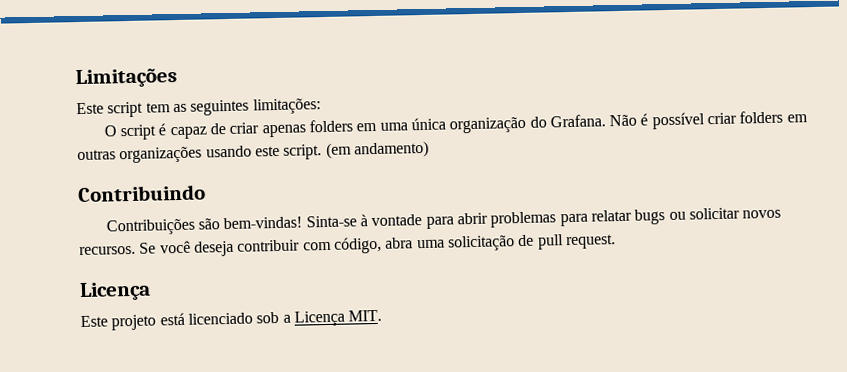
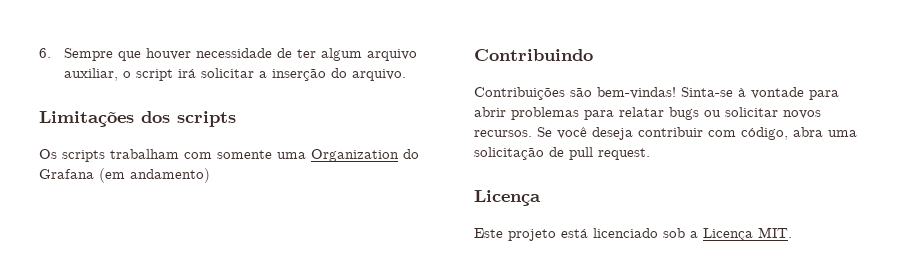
[75,68,177,89] [76,98,321,118] [103,110,808,141] [77,144,323,164] Limitações // Este script tem as seguintes limitações: // O script é capaz de criar apenas folders em uma única organização do Grafana. Não é possível criar folders em outras organizações usando este script. -> [39,48,417,61] [63,68,406,81] [39,111,236,127] [39,149,419,162] [39,169,94,179] 6. Sempre que houver necessidade de ter algum arquivo auxiliar, o script irá solicitar a inserção do arquivo. // Limitações dos scripts // Os scripts trabalham com somente uma Organization do Grafana

